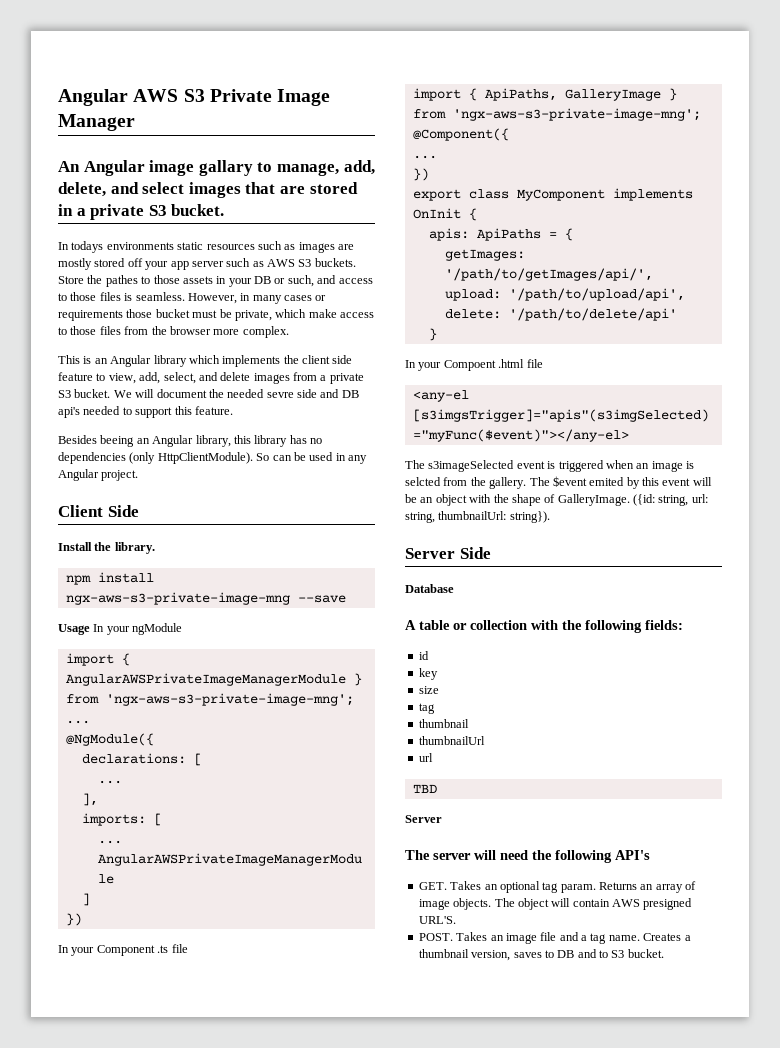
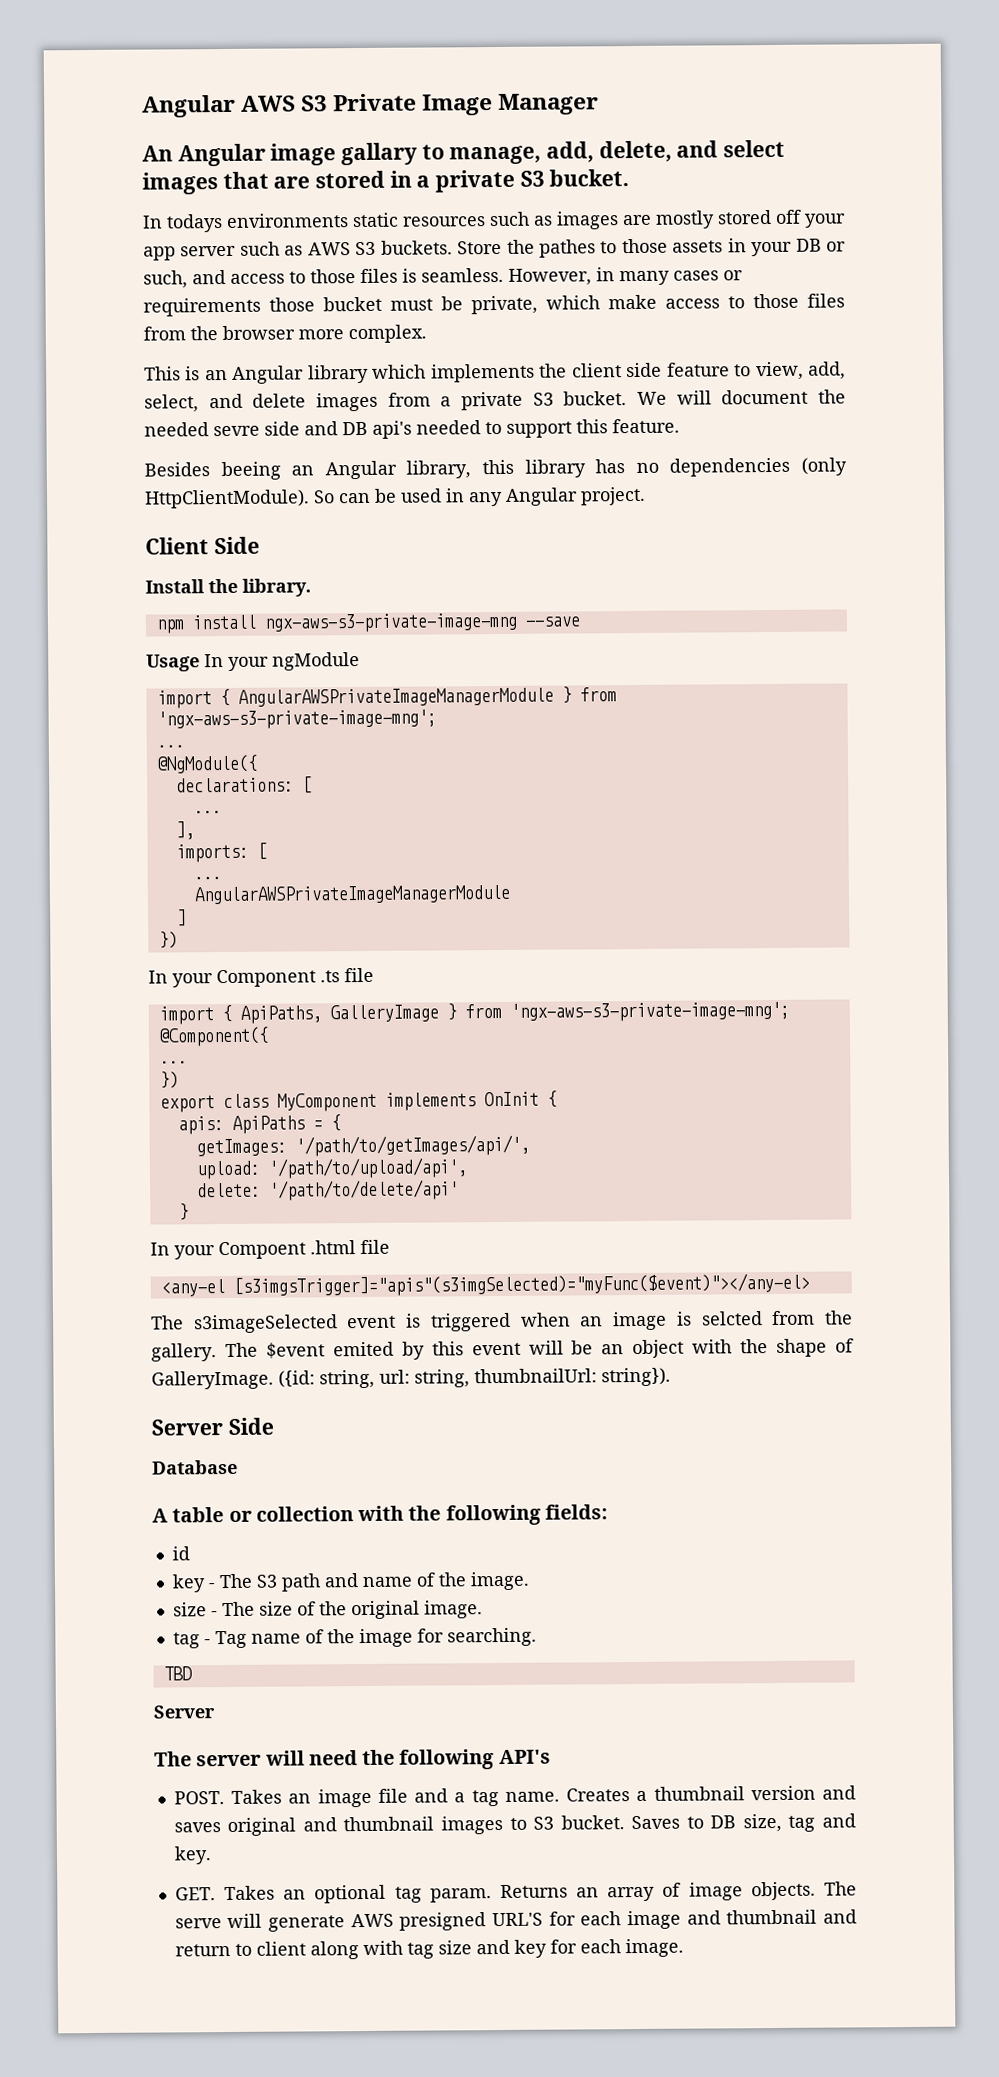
[418,686,439,694] [418,703,435,714] [418,719,469,728] [418,736,485,745] [418,753,433,762] // size // tag // thumbnail // thumbnailUrl // url -> [207,1571,530,1592] [172,1600,483,1620] [172,1627,537,1649] - The S3 path and name of the image. // size - The size of the original image. // tag - Tag name of the image for searching.
(650, 855) none -> [173,1785,857,1808] [173,1813,857,1837] [173,1846,212,1865] // POST. Takes an image file and a tag name. Creates a thumbnail version and saves original and thumbnail images to S3 bucket. Saves to DB size, tag and key.
[517,898,693,910] [418,916,456,924] [418,932,691,944] [418,949,664,961] object will contain AWS presigned URL'S. // POST. Takes an image file and a tag name. Creates a thumbnail version, saves to DB and to S3 bucket. -> [174,1909,858,1932] [174,1938,684,1960] serve will generate AWS presigned URL'S for each image and thumbnail and return to client along with tag size and key for each image.

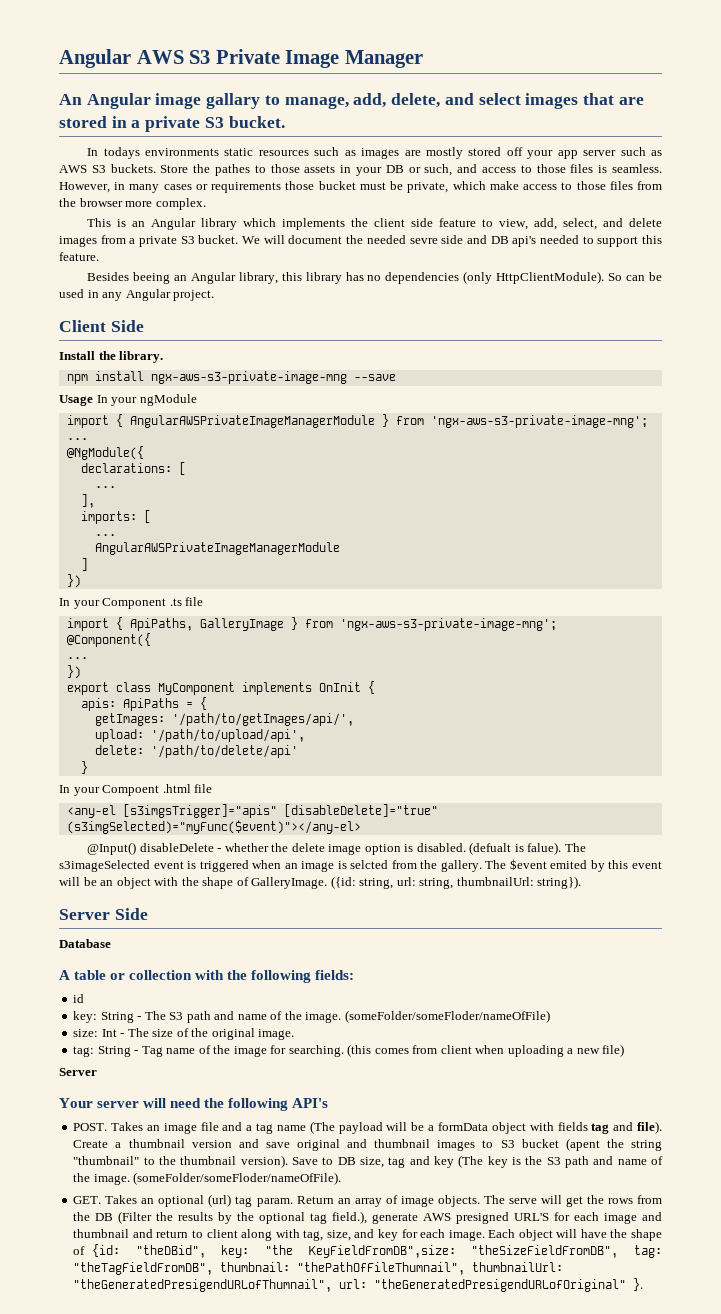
[232,1272,810,1297] [s3imgsTrigger]="apis"(s3imgSelected)="myFunc($event)"></any-el> // -> [122,804,438,818] [66,820,361,834] [87,842,562,855] [s3imgsTrigger]="apis" [disableDelete]="true" (s3imgSelected)="myFunc($event)"></any-el> // @Input() disableDelete - whether the delete image option is disabled. (defualt is falue).
[171,1574,206,1593] key -> [73,1011,134,1023] key: String
[172,1602,207,1617] // size -> [344,1010,550,1023] [73,1029,117,1037] (someFolder/someFloder/nameOfFile) // size: Int
[172,1632,200,1649] tag -> [73,1046,131,1057] tag: String
[163,1666,192,1681] // TBD -> [347,1044,625,1057] (this comes from client when uploading a new file)
[154,1751,192,1767] The -> [59,1098,93,1108] Your
[504,1788,631,1802] name. Creates -> [276,1121,662,1134] [73,1140,109,1148] name (The payload will be a formData object with fields tag and file). Create
[173,1822,221,1833] saves -> [265,1142,290,1148] save
[560,1815,681,1830] bucket. Saves -> [521,1138,663,1151] [73,1155,318,1168] bucket (apent the string "thumbnail" to the thumbnail version). Save
[173,1846,212,1865] key. -> [433,1155,663,1168] [73,1172,342,1185] key (The key is the S3 path and name of the image. (someFolder/someFloder/nameOfFile).
(387, 1894) none -> [208,1194,232,1207] (url)
[499,1884,568,1899] Returns -> [296,1196,334,1204] Return
(263, 1921) none -> [565,1195,662,1207] [73,1211,368,1224] get the rows from the DB (Filter the results by the optional tag field.),
[406,1940,472,1959] tag size -> [303,1230,351,1241] tag, size,
(684, 1948) none -> [488,1229,662,1241] [73,1244,663,1258] [73,1262,564,1275] [73,1278,644,1292] Each object will have the shape of {id: "theDBid", key: "the KeyFieldFromDB",size: "theSizeFieldFromDB", tag: "theTagFieldFromDB", thumbnail: "thePathOfFileThumnail", thumbnailUrl: "theGeneratedPresigendURLofThumnail", url: "theGeneratedPresigendURLofOriginal" }.

